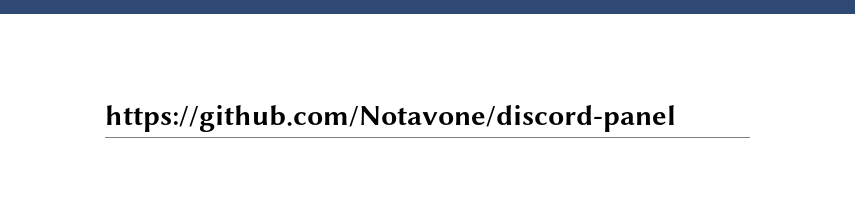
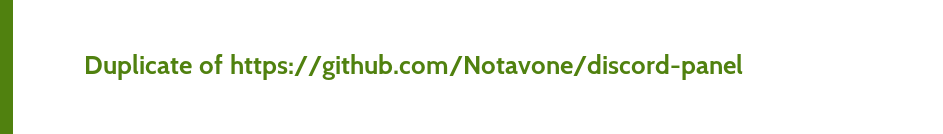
(105, 118) none -> [84,54,224,80] Duplicate of

